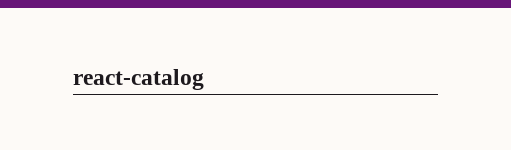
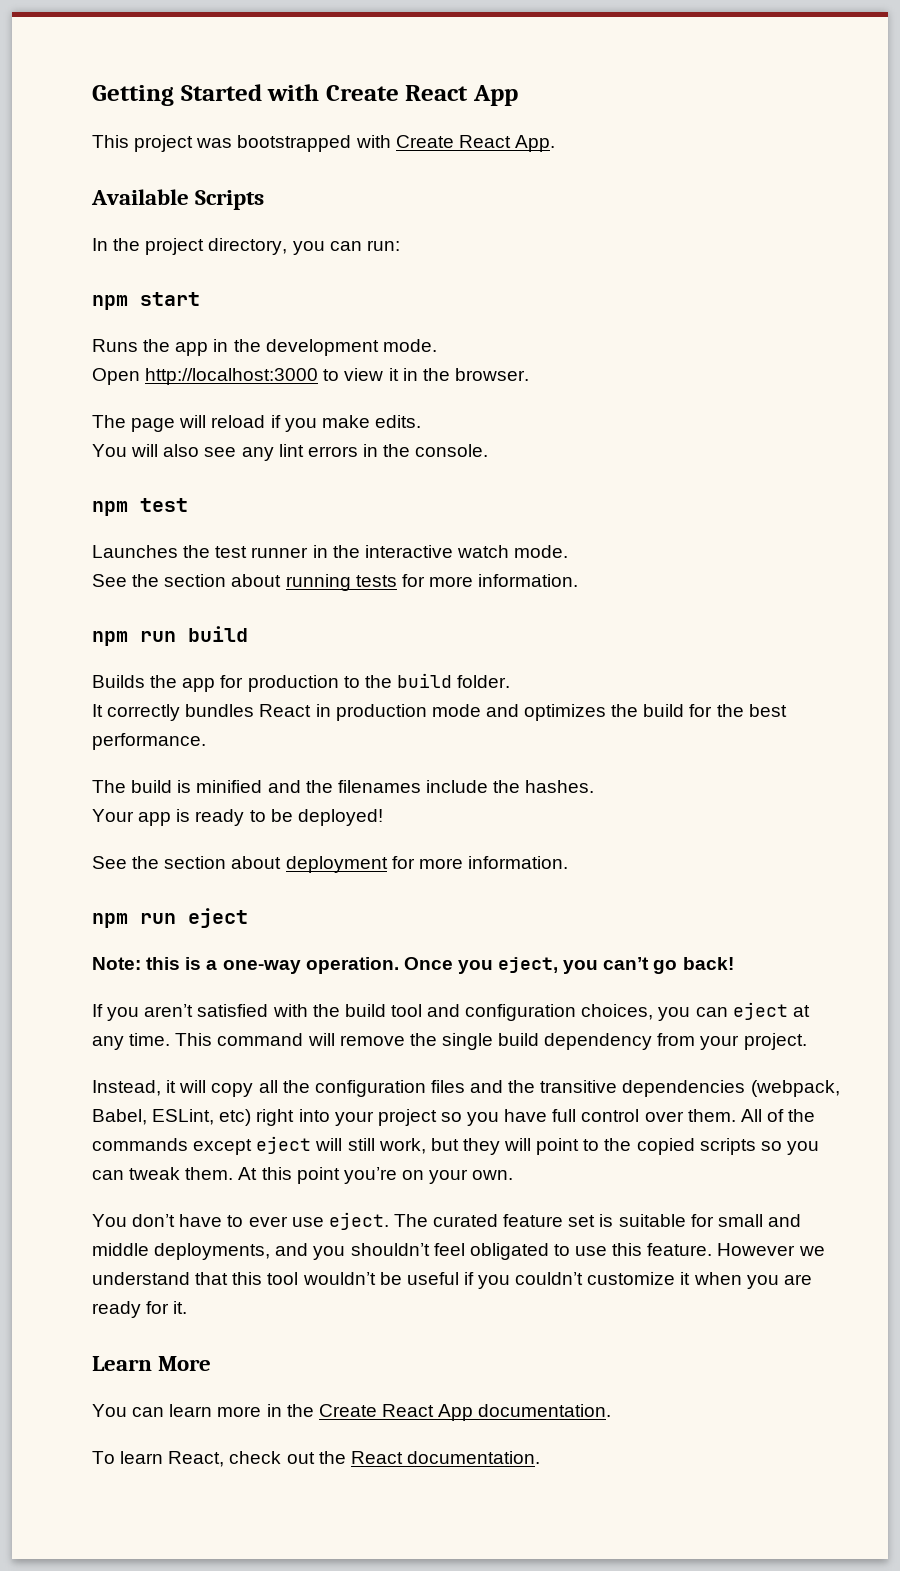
[73,69,204,90] react-catalog -> [92,84,519,106] [92,135,555,152] [91,189,265,210] [92,238,400,255] [92,292,200,310] [92,339,437,356] [92,368,529,385] [92,415,421,432] [92,444,489,461] [92,498,188,516] [92,545,569,558] [92,574,579,591] [92,626,248,646] [92,673,511,692] [92,704,787,721] [92,733,206,750] [92,780,595,793] [92,809,383,826] [92,856,568,873] [92,908,248,928] [92,957,734,974] [92,1002,810,1021] [92,1033,807,1050] [92,1080,840,1097] [92,1109,816,1126] [92,1136,819,1155] [92,1167,514,1184] [92,1212,801,1230] [92,1243,825,1260] [92,1272,812,1289] [92,1301,188,1318] [92,1356,212,1371] [92,1404,612,1421] [92,1451,540,1467] Getting Started with Create React App // This project was bootstrapped with Create React App. // Available Scripts // In the project directory, you can run: // npm start // Runs the app in the development mode. // Open http://localhost:3000 to view it in the browser. // The page will reload if you make edits. // You will also see any lint errors in the console. // npm test // Launches the test runner in the interactive watch mode. // See the section about running tests for more information. // npm run build // Builds the app for production to the build folder. // It correctly bundles React in production mode and optimizes the build for the best performance. // The build is minified and the filenames include the hashes. // Your app is ready to be deployed! // See the section about deployment for more information. // npm run eject // Note: this is a one-way operation. Once you eject, you can’t go back! // If you aren’t satisfied with the build tool and configuration choices, you can eject at any time. This command will remove the single build dependency from your project. // Instead, it will copy all the configuration files and the transitive dependencies (webpack, Babel, ESLint, etc) right into your project so you have full control over them. All of the commands except eject will still work, but they will point to the copied scripts so you can tweak them. At this point you’re on your own. // You don’t have to ever use eject. The curated feature set is suitable for small and middle deployments, and you shouldn’t feel obligated to use this feature. However we understand that this tool wouldn’t be useful if you couldn’t customize it when you are ready for it. // Learn More // You can learn more in the Create React App documentation. // To learn React, check out the React documentation.

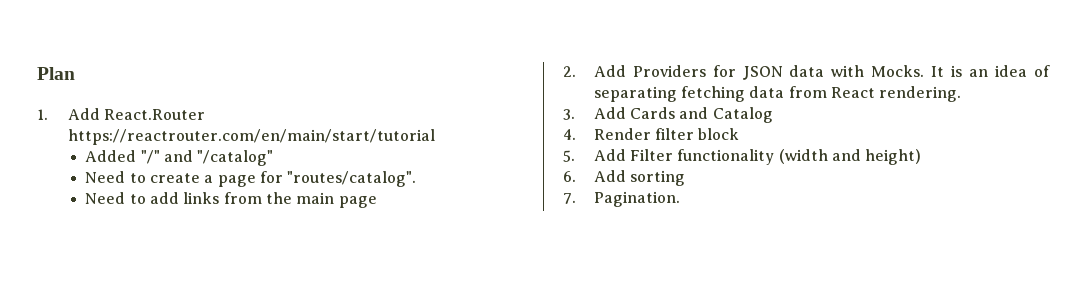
[92,84,519,106] [92,135,555,152] [91,189,265,210] [92,238,400,255] [92,292,200,310] [92,339,437,356] [92,368,529,385] [92,415,421,432] [92,444,489,461] [92,498,188,516] [92,545,569,558] [92,574,579,591] [92,626,248,646] [92,673,511,692] [92,704,787,721] [92,733,206,750] [92,780,595,793] [92,809,383,826] [92,856,568,873] [92,908,248,928] [92,957,734,974] [92,1002,810,1021] [92,1033,807,1050] [92,1080,840,1097] [92,1109,816,1126] [92,1136,819,1155] [92,1167,514,1184] [92,1212,801,1230] [92,1243,825,1260] [92,1272,812,1289] [92,1301,188,1318] [92,1356,212,1371] [92,1404,612,1421] [92,1451,540,1467] Getting Started with Create React App // This project was bootstrapped with Create React App. // Available Scripts // In the project directory, you can run: // npm start // Runs the app in the development mode. // Open http://localhost:3000 to view it in the browser. // The page will reload if you make edits. // You will also see any lint errors in the console. // npm test // Launches the test runner in the interactive watch mode. // See the section about running tests for more information. // npm run build // Builds the app for production to the build folder. // It correctly bundles React in production mode and optimizes the build for the best performance. // The build is minified and the filenames include the hashes. // Your app is ready to be deployed! // See the section about deployment for more information. // npm run eject // Note: this is a one-way operation. Once you eject, you can’t go back! // If you aren’t satisfied with the build tool and configuration choices, you can eject at any time. This command will remove the single build dependency from your project. // Instead, it will copy all the configuration files and the transitive dependencies (webpack, Babel, ESLint, etc) right into your project so you have full control over them. All of the commands except eject will still work, but they will point to the copied scripts so you can tweak them. At this point you’re on your own. // You don’t have to ever use eject. The curated feature set is suitable for small and middle deployments, and you shouldn’t feel obligated to use this feature. However we understand that this tool wouldn’t be useful if you couldn’t customize it when you are ready for it. // Learn More // You can learn more in the Create React App documentation. // To learn React, check out the React documentation. -> [37,67,75,80] [37,108,206,120] [67,129,435,145] [85,150,274,166] [85,171,417,187] [85,192,377,208] [563,65,1051,80] [593,86,962,102] [563,107,773,123] [563,128,740,140] [563,149,922,165] [563,170,686,186] [563,191,680,207] Plan // 1. Add React.Router https://reactrouter.com/en/main/start/tutorial // Added "/" and "/catalog" // Need to create a page for "routes/catalog". // Need to add links from the main page // 2. Add Providers for JSON data with Mocks. It is an idea of separating fetching data from React rendering. // 3. Add Cards and Catalog // 4. Render filter block // 5. Add Filter functionality (width and height) // 6. Add sorting // 7. Pagination.

